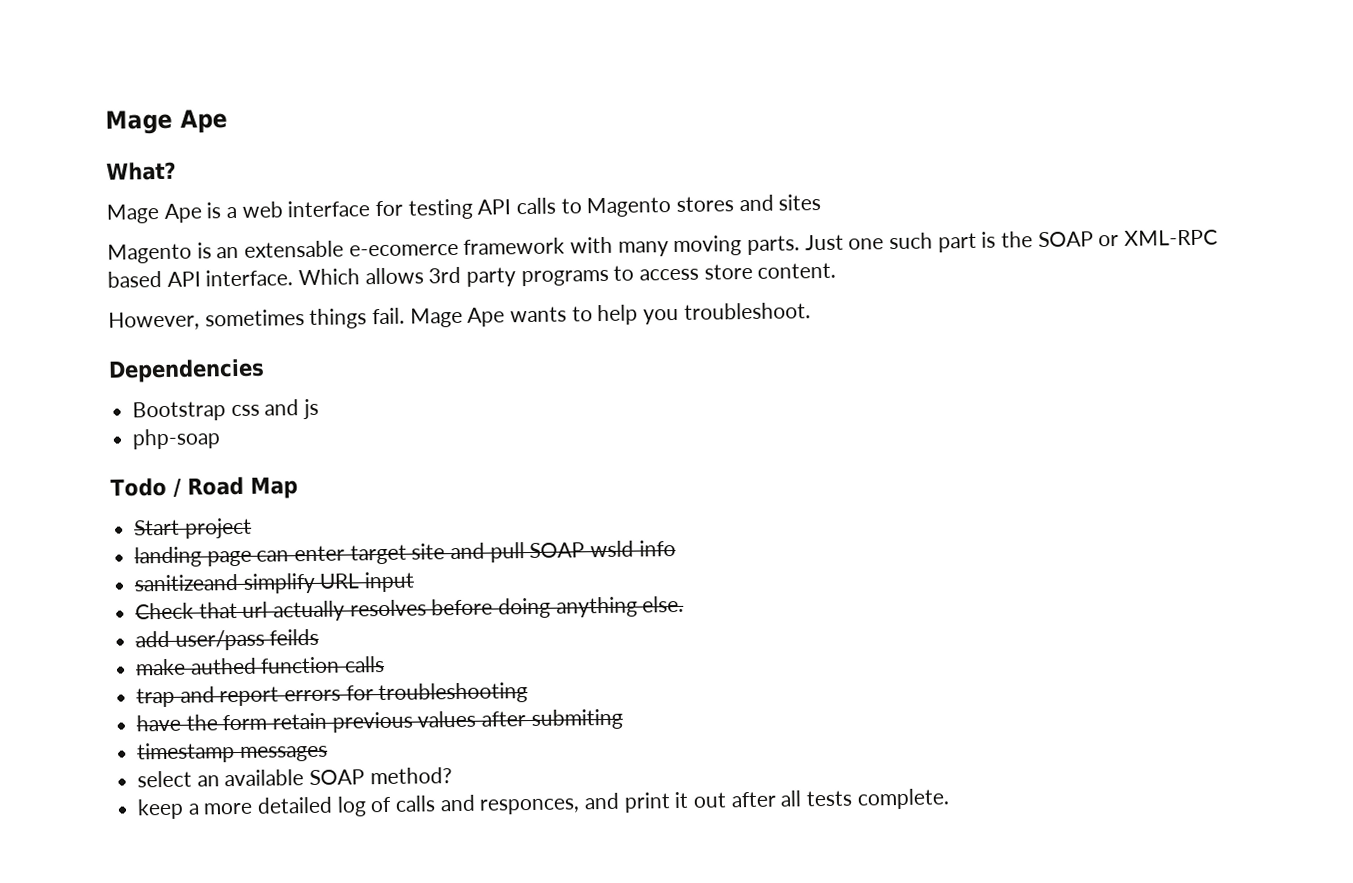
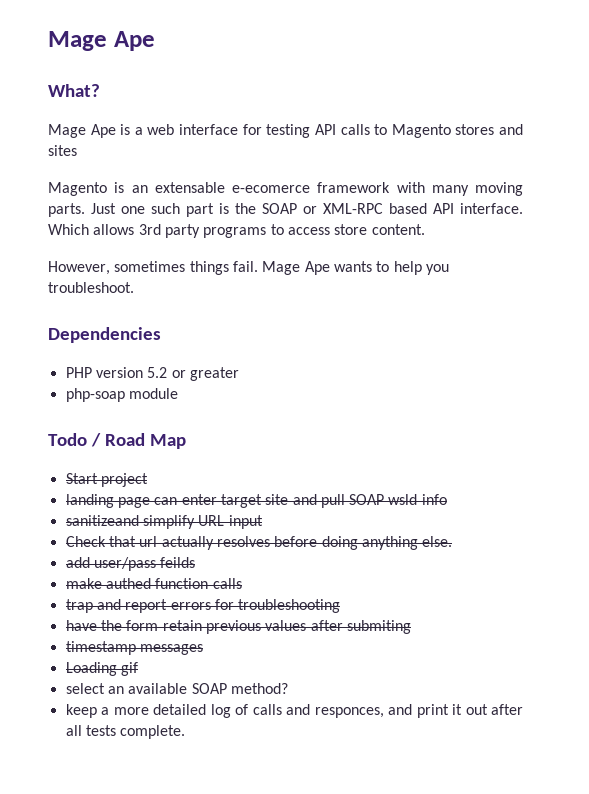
[132,398,320,422] Bootstrap css and js -> [65,367,239,381] PHP version 5.2 or greater
(222, 439) none -> [128,388,178,399] module
(328, 753) none -> [65,662,138,676] // Loading gif

